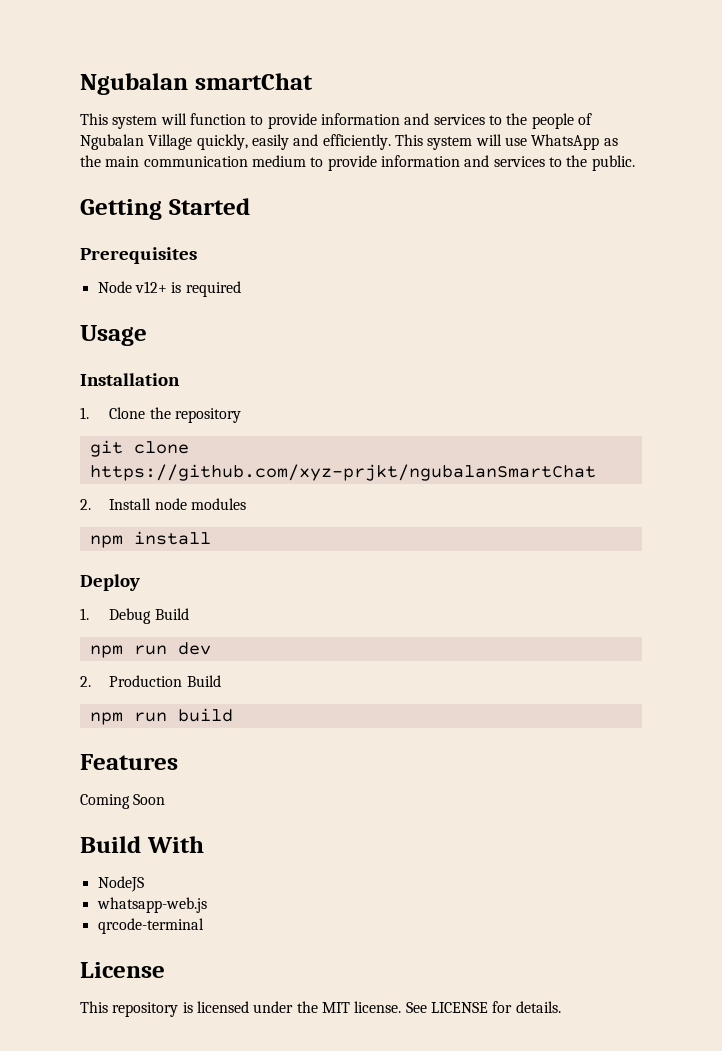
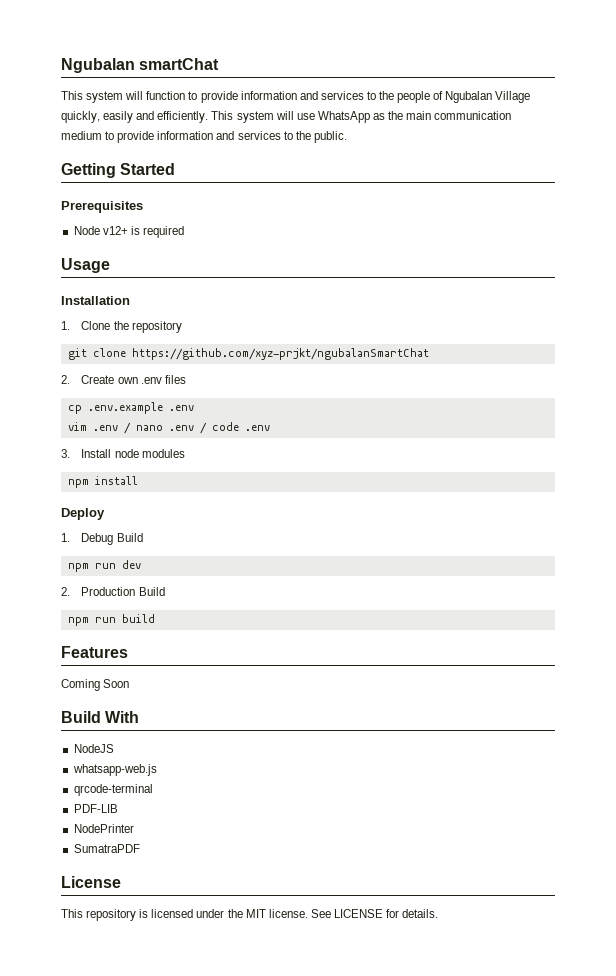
(91, 504) none -> [81,375,186,384] [67,402,194,414] [67,422,270,434] [61,449,70,458] Create own .env files // cp .env.example .env // vim .env / nano .env / code .env // 3.
(204, 926) none -> [73,804,118,813] [73,824,134,833] [73,844,140,853] // PDF-LIB // NodePrinter // SumatraPDF

